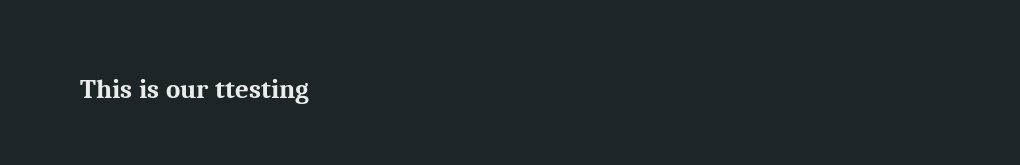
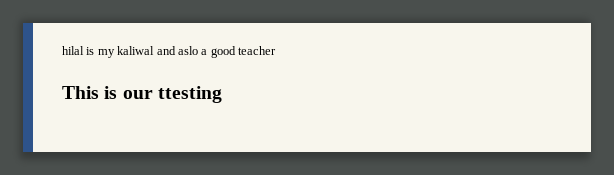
(80, 88) none -> [62,46,276,58] hilal is my kaliwal and aslo a good teacher //

